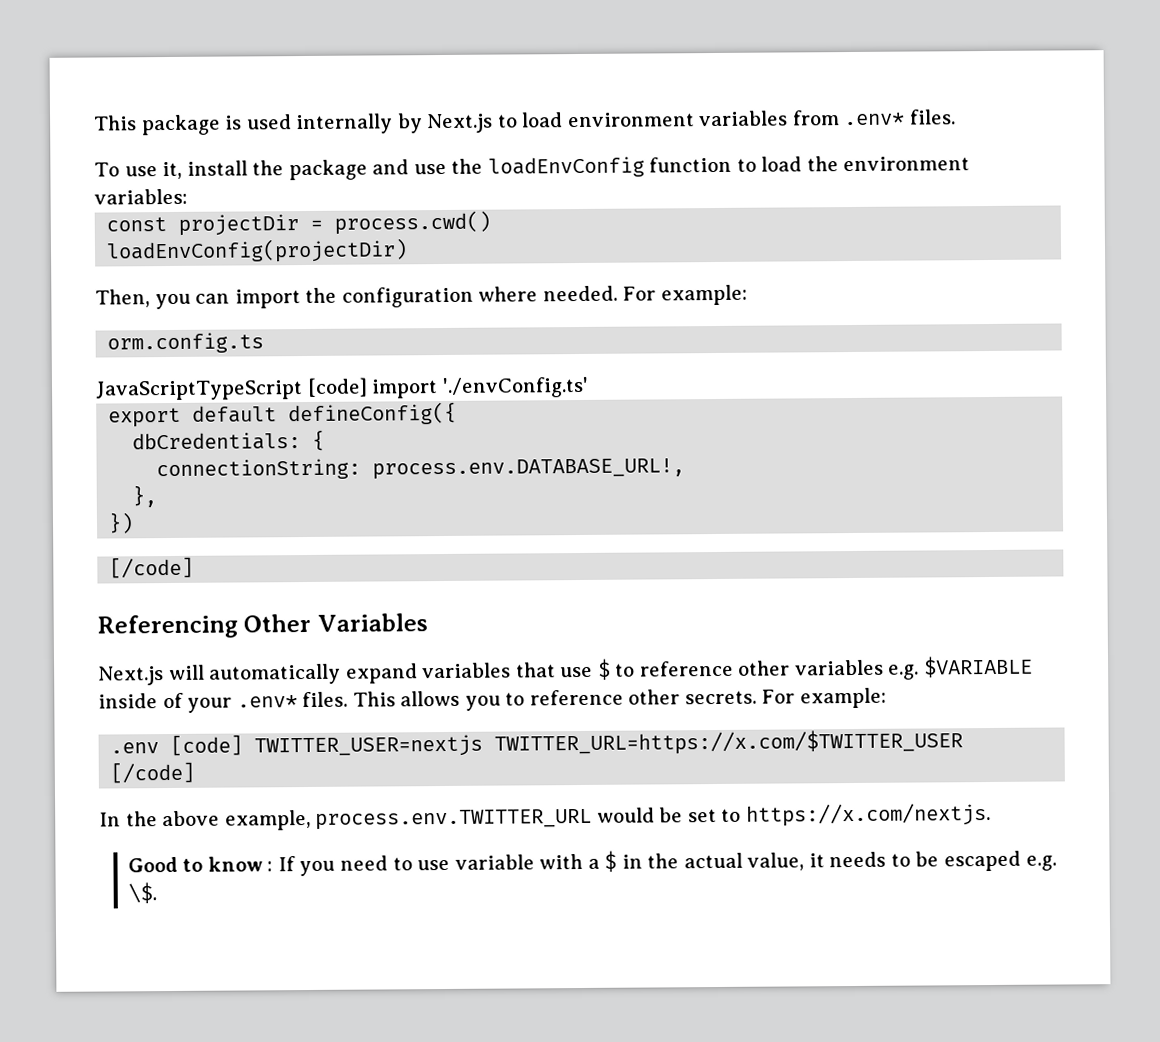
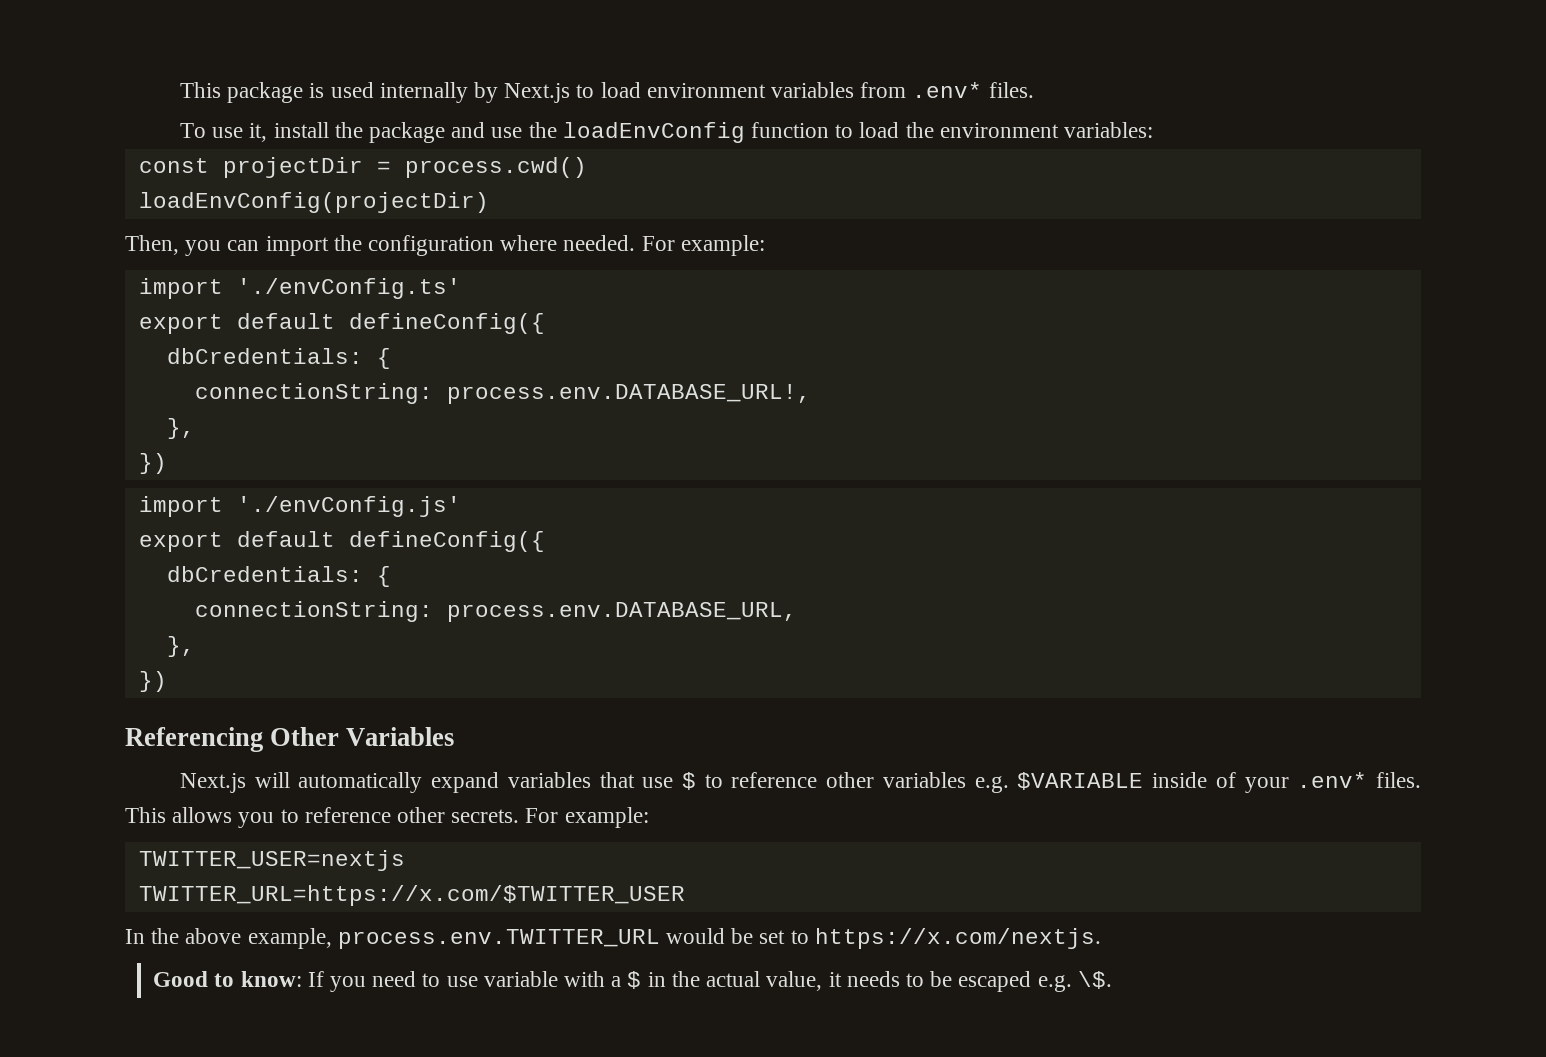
[107,332,265,354] [95,377,368,401] orm.config.ts // JavaScriptTypeScript [code] -> (765, 245) none
[109,556,195,579] [/code] -> [138,496,461,517] [138,531,545,552] [166,566,391,587] [194,601,797,622] [166,636,195,657] [138,671,167,692] import './envConfig.js' // export default defineConfig({ // dbCredentials: { // connectionString: process.env.DATABASE_URL, // }, // })
[110,734,244,757] .env [code] -> (649, 817) none
(484, 746) none -> (405, 860) //
[110,761,196,784] [/code] -> (685, 895) none
[207,856,274,872] know : -> [240,971,302,987] know:

